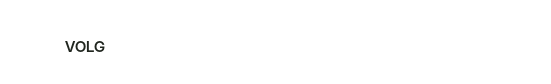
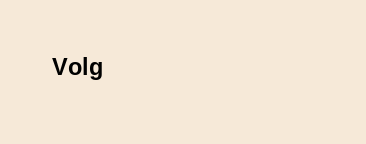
[65,41,105,52] VOLG -> [52,57,103,80] Volg

